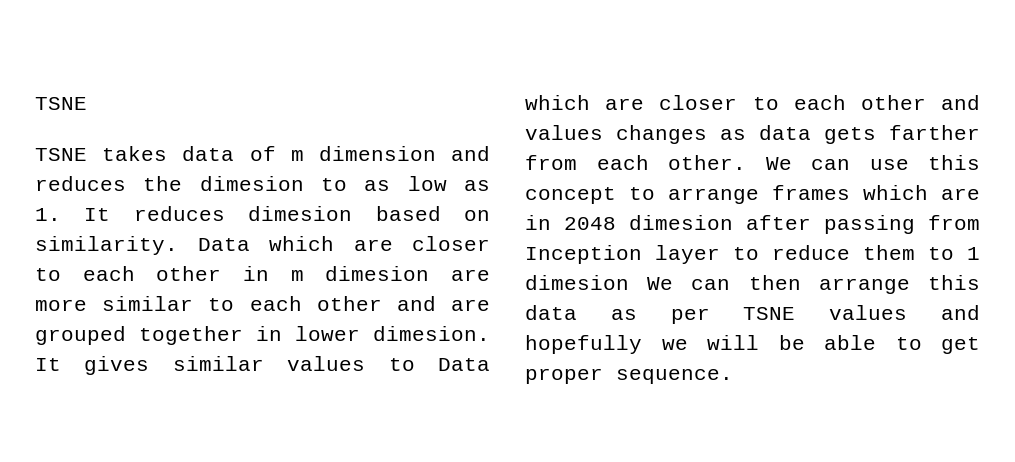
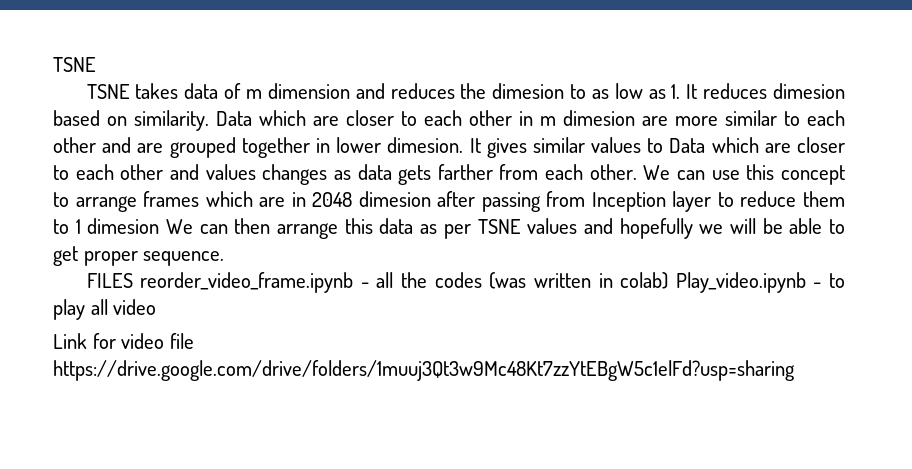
(733, 376) none -> [86,272,846,293] [53,299,157,320] [53,333,194,349] [53,360,795,381] // FILES reorder_video_frame.ipynb - all the codes (was written in colab) Play_video.ipynb - to play all video // Link for video file https://drive.google.com/drive/folders/1muuj3Qt3w9Mc48Kt7zzYtEBgW5c1elFd?usp=sharing

